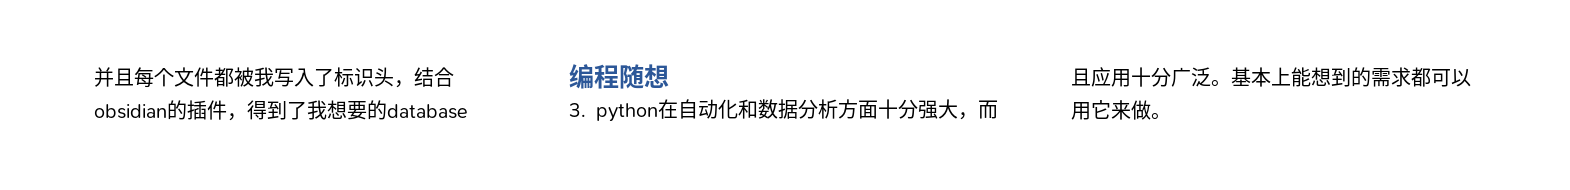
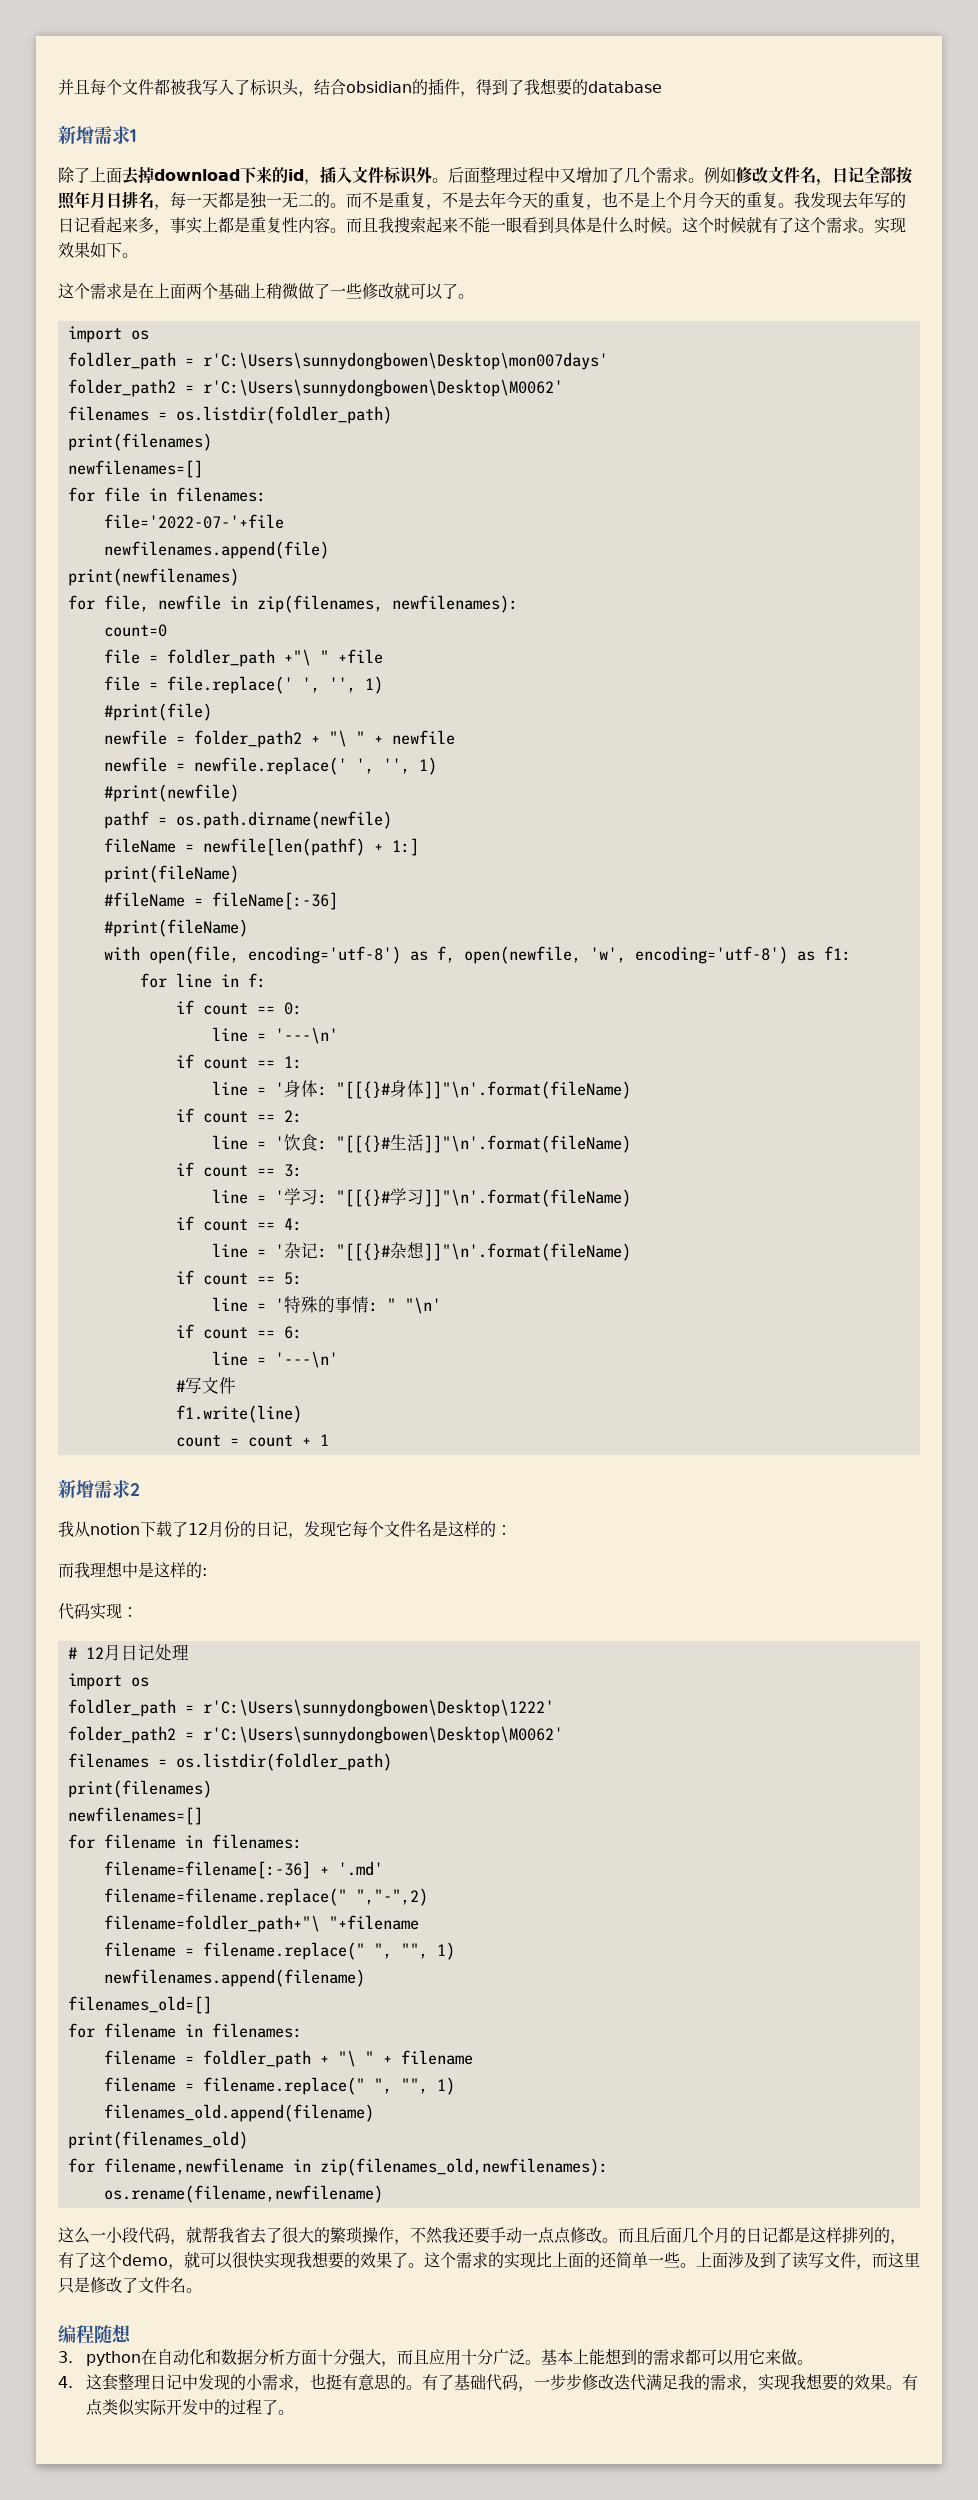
(468, 111) none -> [58,126,137,144] [58,166,913,186] [58,191,906,210] [58,216,906,235] [58,242,138,258] [58,283,474,300] [67,326,149,343] [67,352,608,370] [67,379,563,397] [67,406,392,424] [67,433,212,451] [67,460,203,478] [67,487,266,502] [103,514,284,529] [103,541,329,559] [67,568,239,586] [67,595,518,613] [103,624,167,637] [103,649,383,667] [103,676,383,694] [103,703,212,721] [103,730,455,748] [103,757,437,775] [103,784,239,802] [103,811,392,829] [103,838,419,856] [103,865,239,883] [103,892,338,910] [103,919,248,937] [103,946,851,964] [139,973,266,988] [175,1000,302,1015] [211,1027,338,1044] [175,1054,302,1069] [211,1080,631,1099] [175,1108,302,1123] [211,1134,631,1153] [175,1162,302,1177] [211,1188,631,1207] [175,1216,302,1231] [211,1242,631,1261] [175,1270,302,1285] [211,1296,441,1314] [175,1324,302,1339] [211,1351,338,1368] [175,1377,236,1394] [175,1405,302,1423] [175,1434,329,1447] [58,1480,140,1498] [58,1521,512,1539] [58,1561,207,1578] [58,1603,138,1620] [67,1644,189,1661] [67,1673,149,1690] [67,1699,554,1717] [67,1726,563,1744] [67,1753,392,1771] [67,1780,212,1798] [67,1807,203,1825] [67,1834,302,1849] [103,1861,383,1879] [103,1888,428,1906] [103,1915,419,1933] [103,1942,455,1960] [103,1969,365,1987] [67,1996,212,2014] [67,2023,302,2038] [103,2050,473,2068] [103,2077,455,2095] [103,2104,374,2122] [67,2131,248,2149] [67,2158,608,2176] [103,2185,383,2203] [58,2226,906,2245] [58,2251,920,2270] [58,2277,202,2294] // 新增需求1 // 除了上面去掉download下来的id，插入文件标识外。后面整理过程中又增加了几个需求。例如修改文件名，日记全部按照年月日排名，每一天都是独一无二的。而不是重复，不是去年今天的重复，也不是上个月今天的重复。我发现去年写的日记看起来多，事实上都是重复性内容。而且我搜索起来不能一眼看到具体是什么时候。这个时候就有了这个需求。实现效果如下。 // 这个需求是在上面两个基础上稍微做了一些修改就可以了。 // import os // foldler_path = r'C:\Users\sunnydongbowen\Desktop\mon007days' // folder_path2 = r'C:\Users\sunnydongbowen\Desktop\M0062' // filenames = os.listdir(foldler_path) // print(filenames) // newfilenames=[] // for file in filenames: // file='2022-07-'+file // newfilenames.append(file) // print(newfilenames) // for file, newfile in zip(filenames, newfilenames): // count=0 // file = foldler_path +"\ " +file // file = file.replace(' ', '', 1) // #print(file) // newfile = folder_path2 + "\ " + newfile // newfile = newfile.replace(' ', '', 1) // #print(newfile) // pathf = os.path.dirname(newfile) // fileName = newfile[len(pathf) + 1:] // print(fileName) // #fileName = fileName[:-36] // #print(fileName) // with open(file, encoding='utf-8') as f, open(newfile, 'w', encoding='utf-8') as f1: // for line in f: // if count == 0: // line = '---\n' // if count == 1: // line = '身体: "[[{}#身体]]"\n'.format(fileName) // if count == 2: // line = '饮食: "[[{}#生活]]"\n'.format(fileName) // if count == 3: // line = '学习: "[[{}#学习]]"\n'.format(fileName) // if count == 4: // line = '杂记: "[[{}#杂想]]"\n'.format(fileName) // if count == 5: // line = '特殊的事情: " "\n' // if count == 6: // line = '---\n' // #写文件 // f1.write(line) // count = count + 1 // 新增需求2 // 我从notion下载了12月份的日记，发现它每个文件名是这样的： // 而我理想中是这样的: // 代码实现： // # 12月日记处理 // import os // foldler_path = r'C:\Users\sunnydongbowen\Desktop\1222' // folder_path2 = r'C:\Users\sunnydongbowen\Desktop\M0062' // filenames = os.listdir(foldler_path) // print(filenames) // newfilenames=[] // for filename in filenames: // filename=filename[:-36] + '.md' // filename=filename.replace(" ","-",2) // filename=foldler_path+"\ "+filename // filename = filename.replace(" ", "", 1) // newfilenames.append(filename) // filenames_old=[] // for filename in filenames: // filename = foldler_path + "\ " + filename // filename = filename.replace(" ", "", 1) // filenames_old.append(filename) // print(filenames_old) // for filename,newfilename in zip(filenames_old,newfilenames): // os.rename(filename,newfilename) // 这么一小段代码，就帮我省去了很大的繁琐操作，不然我还要手动一点点修改。而且后面几个月的日记都是这样排列的，有了这个demo，就可以很快实现我想要的效果了。这个需求的实现比上面的还简单一些。上面涉及到了读写文件，而这里只是修改了文件名。
(1171, 116) none -> [58,2373,918,2392] [85,2399,294,2416] // 4.这套整理日记中发现的小需求，也挺有意思的。有了基础代码，一步步修改迭代满足我的需求，实现我想要的效果。有点类似实际开发中的过程了。

